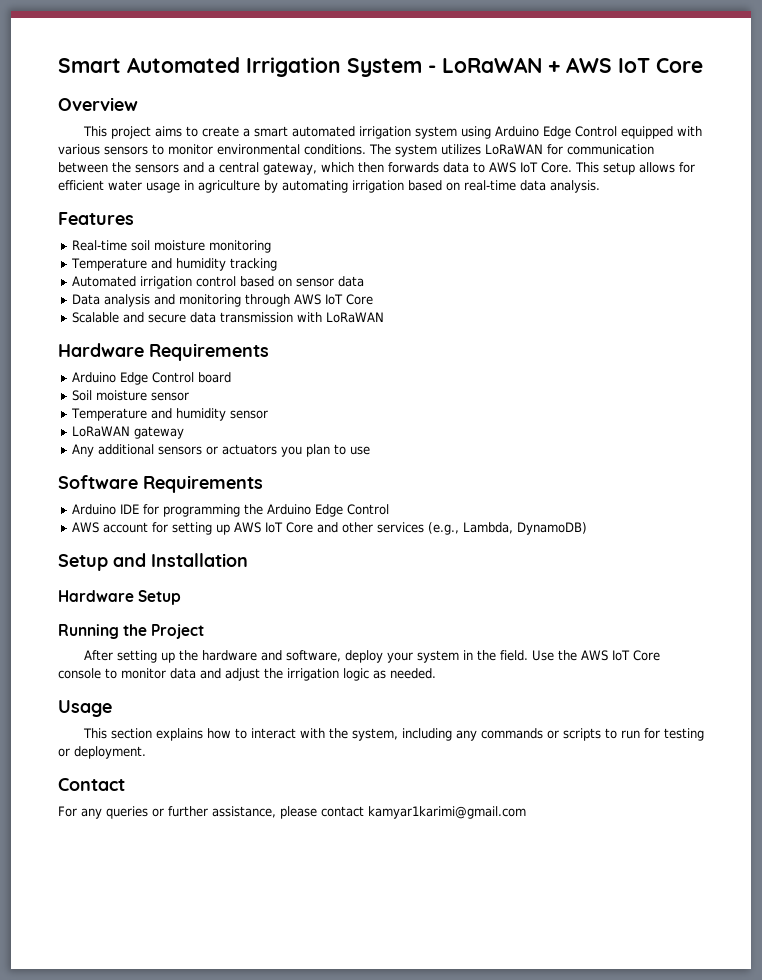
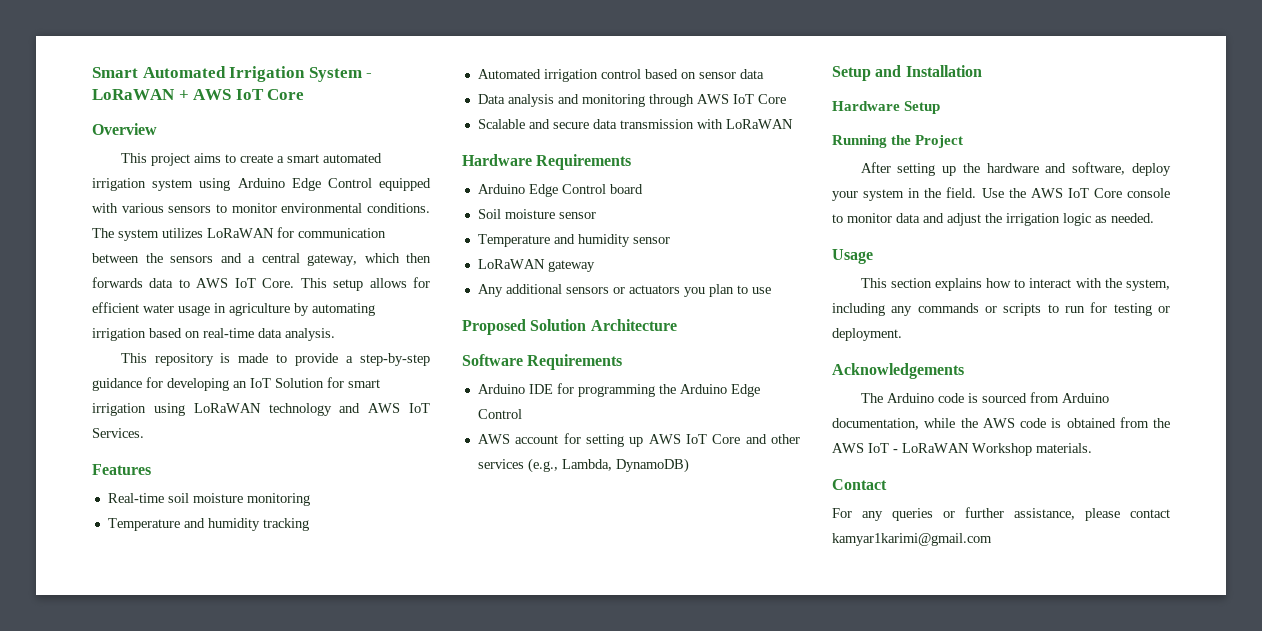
(600, 186) none -> [120,353,430,366] [92,377,380,391] [92,403,430,416] [92,428,144,438] // This repository is made to provide a step-by-step guidance for developing an IoT Solution for smart irrigation using LoRaWAN technology and AWS IoT Services.
(371, 450) none -> [462,319,677,335] // Proposed Solution Architecture
(146, 752) none -> [832,363,964,379] [860,392,1109,403] [832,417,1170,430] [832,443,1092,456] // Acknowledgements // The Arduino code is sourced from Arduino documentation, while the AWS code is obtained from the AWS IoT - LoRaWAN Workshop materials.

